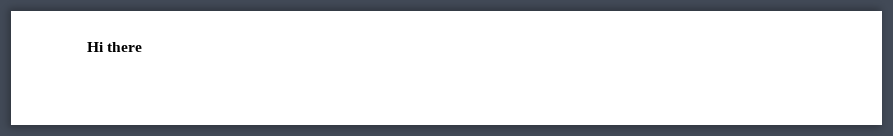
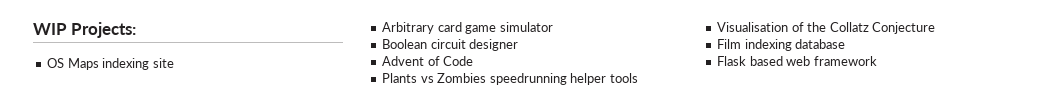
[87,42,143,52] Hi there -> [33,22,137,38] [47,58,174,70] [382,22,553,34] [382,39,519,51] [382,56,474,66] [382,73,638,85] [717,22,936,34] [717,39,846,51] [717,56,877,66] WIP Projects: // OS Maps indexing site // Arbitrary card game simulator // Boolean circuit designer // Advent of Code // Plants vs Zombies speedrunning helper tools // Visualisation of the Collatz Conjecture // Film indexing database // Flask based web framework

